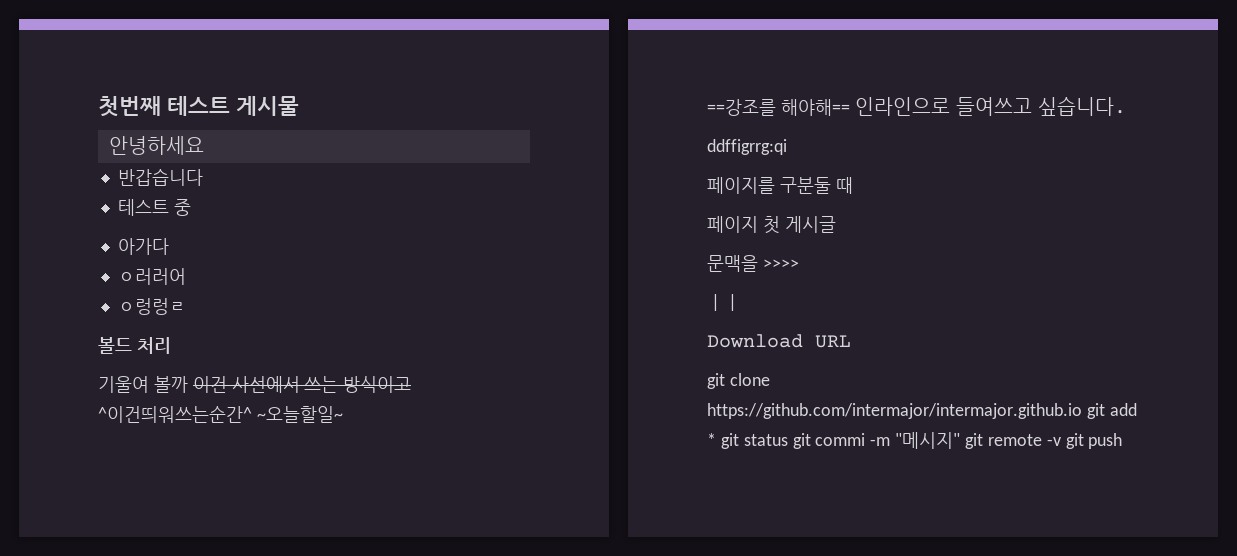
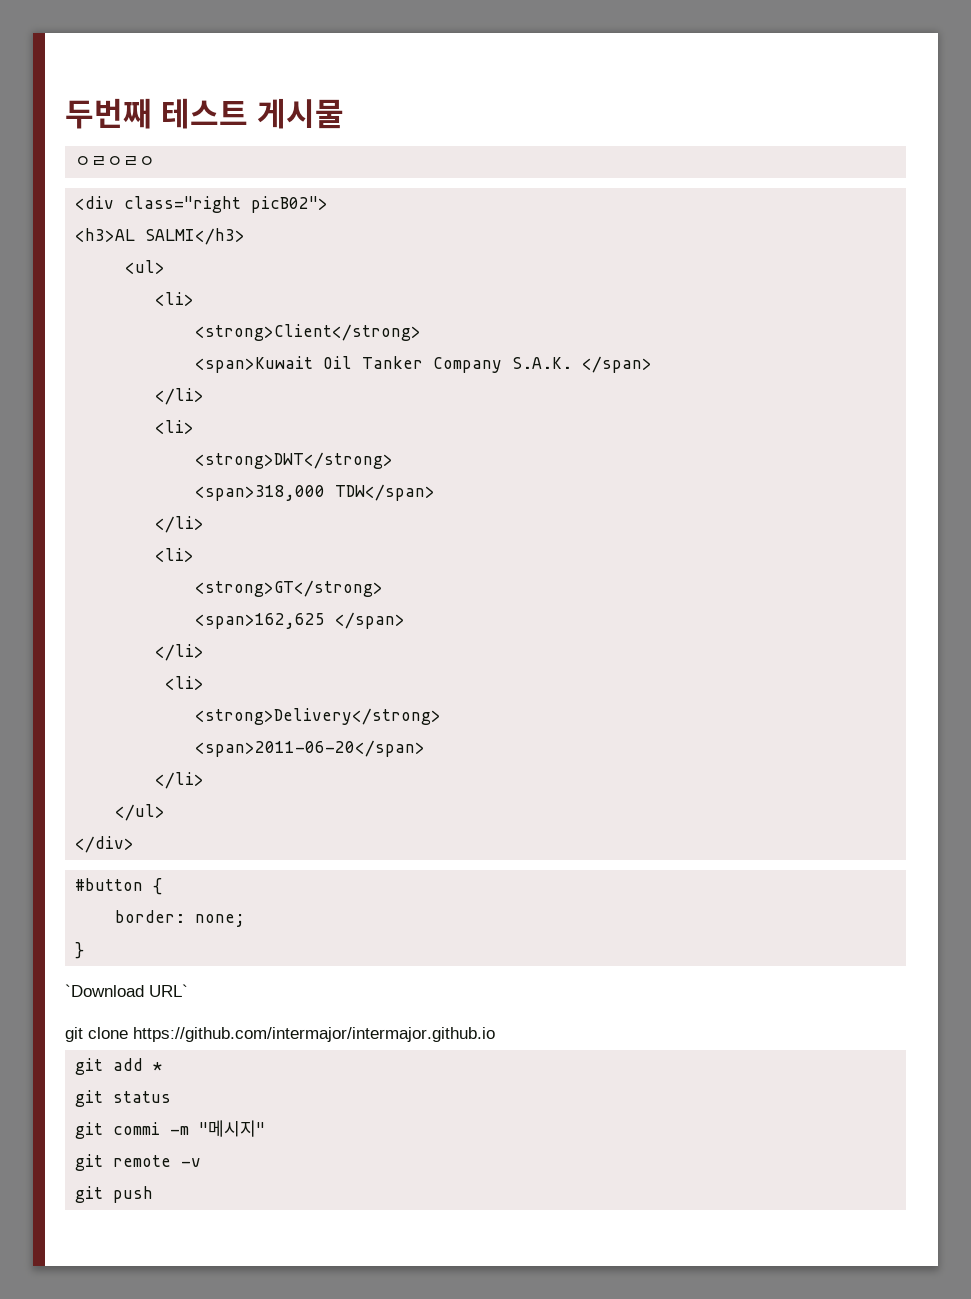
[98,96,161,117] 첫번째 -> [65,98,152,129] 두번째
[108,136,204,155] [117,168,203,186] [117,199,191,216] [117,238,169,255] [117,268,186,285] [117,298,186,315] [98,337,171,354] [98,376,412,393] [98,405,343,423] [707,96,1126,116] [707,139,787,155] [707,177,853,194] [707,216,836,234] [707,255,799,272] [707,294,741,311] [707,334,851,348] 안녕하세요 // 반갑습니다 // 테스트 중 // 아가다 // ㅇ러러어 // ㅇ렁렁ㄹ // 볼드 처리 // 기울여 볼까 이건 사선에서 쓰는 방식이고 ^이건띄워쓰는순간^ ~오늘할일~ // ==강조를 해야해== 인라인으로 들여쓰고 싶습니다. // ddffigrrg:qi // 페이지를 구분둘 때 // 페이지 첫 게시글 // 문맥을 >>>> // ㅣㅣ // Download URL -> [75,156,156,167] [75,196,329,213] [75,228,246,245] [125,260,166,274] [155,292,195,306] [195,324,422,341] [195,356,653,373] [155,388,205,405] [155,420,195,434] [195,452,394,469] [195,484,436,501] [155,516,205,533] [155,548,195,562] [195,580,384,597] [195,612,406,629] [155,644,205,661] [165,676,205,690] [195,708,442,725] [195,740,426,757] [155,772,205,789] [115,804,166,821] [75,836,135,853] [75,878,163,895] [115,910,246,927] [75,942,85,959] [65,984,188,997] ㅇㄹㅇㄹㅇ // <div class="right picB02"> // <h3>AL SALMI</h3> // <ul> // <li> // <strong>Client</strong> // <span>Kuwait Oil Tanker Company S.A.K. </span> // </li> // <li> // <strong>DWT</strong> // <span>318,000 TDW</span> // </li> // <li> // <strong>GT</strong> // <span>162,625 </span> // </li> // <li> // <strong>Delivery</strong> // <span>2011-06-20</span> // </li> // </ul> // </div> // #button { // border: none; // } // `Download URL`
(1082, 411) none -> (495, 1034) //
(716, 439) none -> (163, 1066) //
(788, 440) none -> (172, 1097) //
(961, 440) none -> (266, 1128) //
(1061, 441) none -> (202, 1162) //

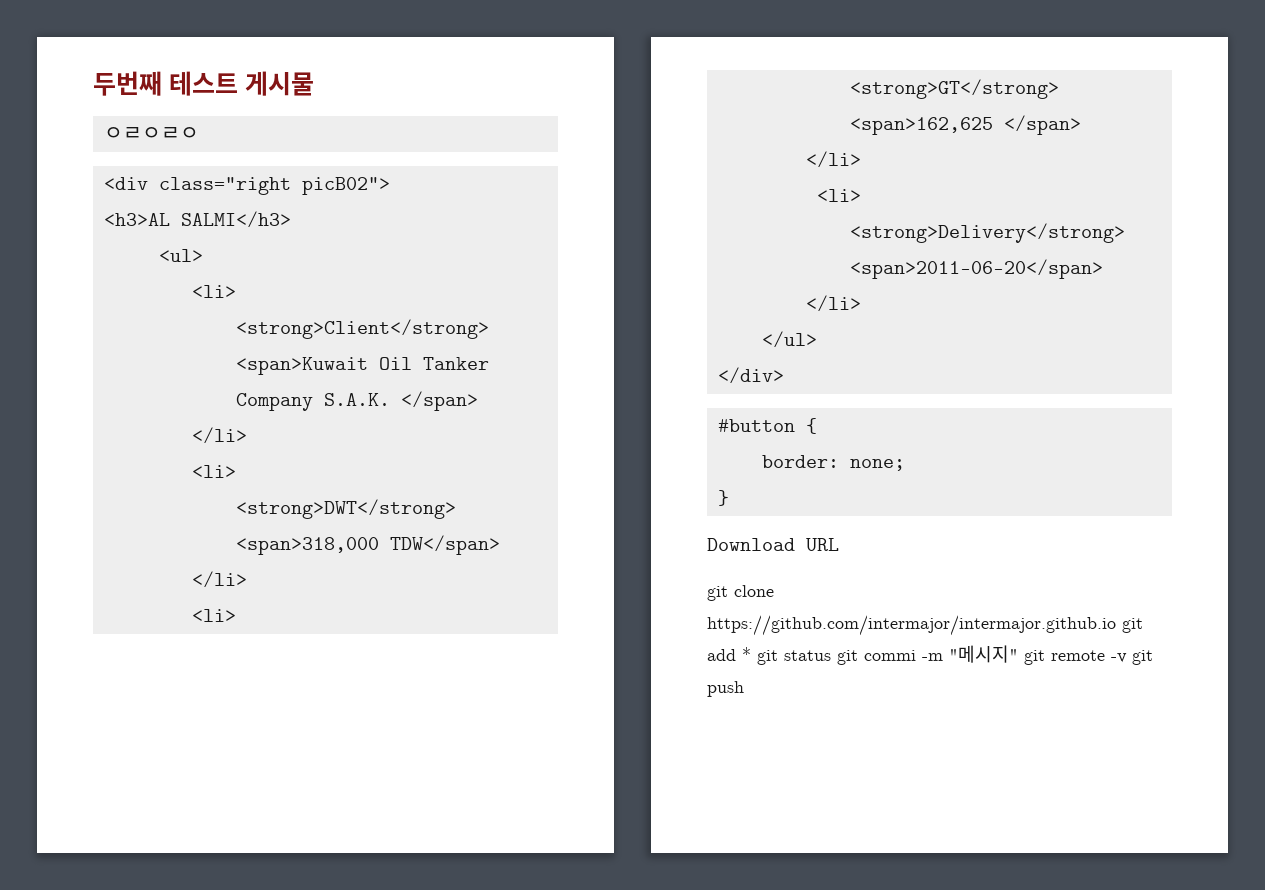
[65,984,188,997] `Download URL` -> [707,538,839,551] Download URL
(495, 1034) // -> (1116, 625) none
(163, 1066) // -> (751, 654) none
(172, 1097) // -> (831, 655) none
(266, 1128) // -> (1018, 654) none
(202, 1162) // -> (1127, 658) none

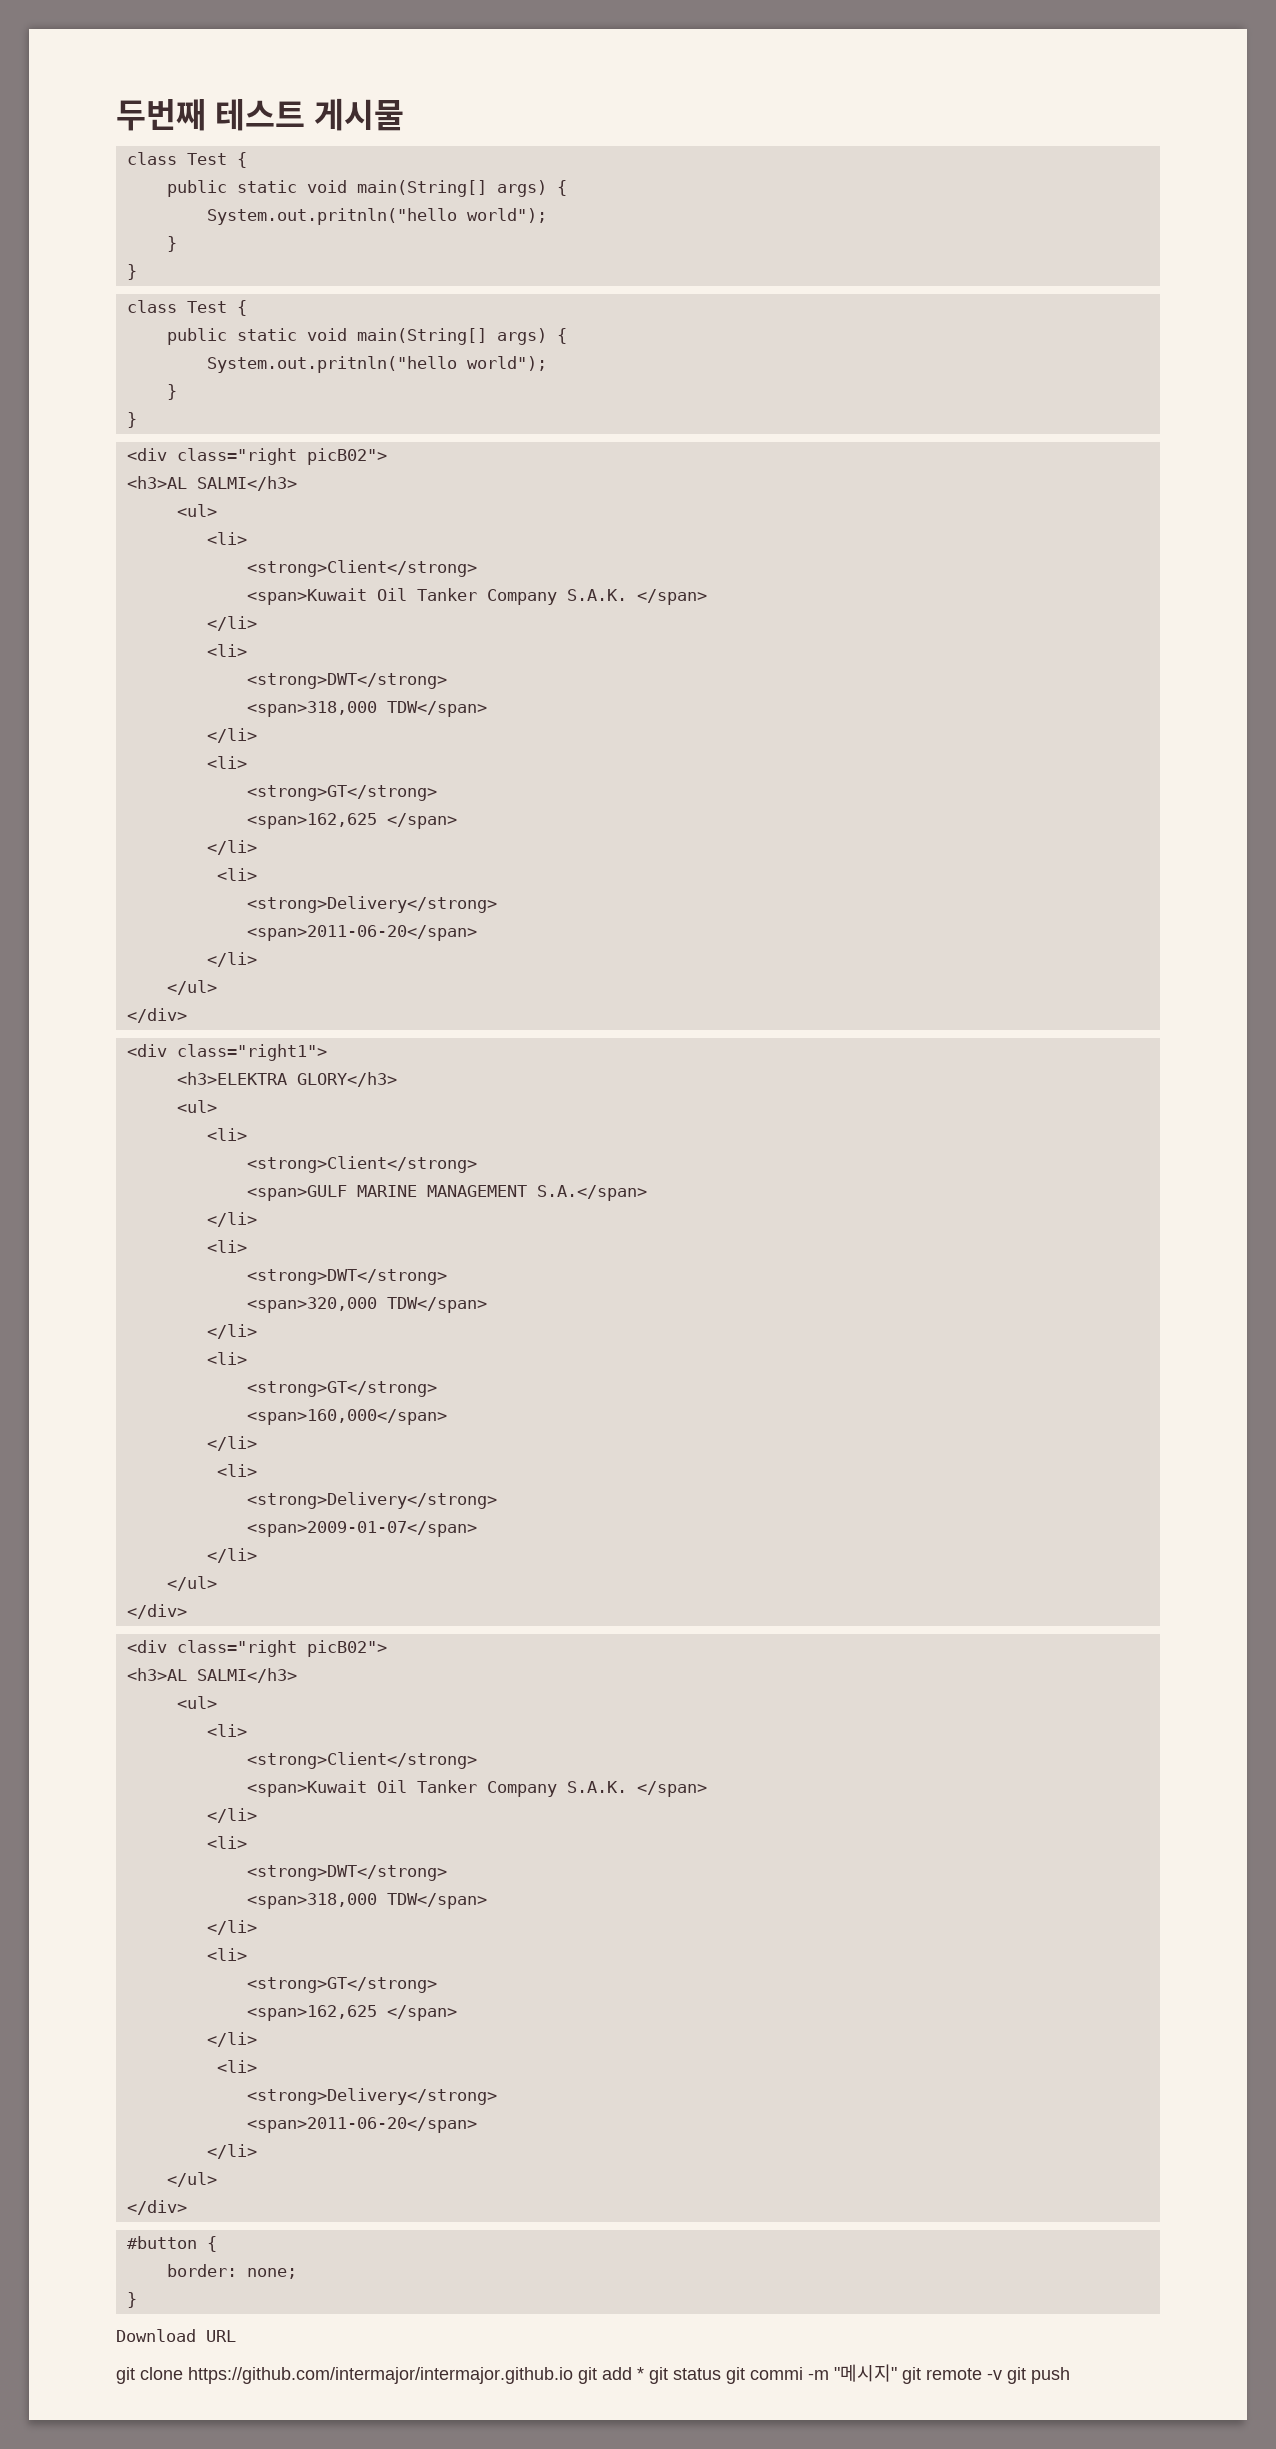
[103,127,199,140] ㅇㄹㅇㄹㅇ -> [126,152,247,168] [166,180,567,197] [206,208,547,225] [166,236,177,252] [126,264,137,280] [126,300,247,316] [166,328,567,345] [206,356,547,373] [166,384,177,400] [126,412,137,428] [126,448,387,465] [126,476,297,491] [176,504,217,517] [206,532,247,545] [246,560,477,577] [246,588,707,605] [206,616,257,631] [206,644,247,657] [246,673,447,689] [246,701,487,717] [206,728,257,743] [206,756,247,769] [246,785,437,801] [246,813,457,829] [206,840,257,855] [216,868,257,881] [246,896,497,913] [246,925,477,941] [206,952,257,967] [166,980,217,995] [126,1008,187,1023] [126,1044,327,1061] [176,1072,397,1087] [176,1100,217,1113] [206,1128,247,1141] [246,1156,477,1173] [246,1185,647,1201] [206,1212,257,1227] [206,1240,247,1253] [246,1269,447,1285] [246,1297,487,1313] [206,1324,257,1339] [206,1352,247,1365] [246,1381,437,1397] [246,1409,447,1425] [206,1436,257,1451] [216,1464,257,1477] [246,1492,497,1509] [246,1521,477,1537] [206,1548,257,1563] [166,1576,217,1591] [126,1604,187,1619] class Test { // public static void main(String[] args) { // System.out.pritnln("hello world"); // } // } // class Test { // public static void main(String[] args) { // System.out.pritnln("hello world"); // } // } // <div class="right picB02"> // <h3>AL SALMI</h3> // <ul> // <li> // <strong>Client</strong> // <span>Kuwait Oil Tanker Company S.A.K. </span> // </li> // <li> // <strong>DWT</strong> // <span>318,000 TDW</span> // </li> // <li> // <strong>GT</strong> // <span>162,625 </span> // </li> // <li> // <strong>Delivery</strong> // <span>2011-06-20</span> // </li> // </ul> // </div> // <div class="right1"> // <h3>ELEKTRA GLORY</h3> // <ul> // <li> // <strong>Client</strong> // <span>GULF MARINE MANAGEMENT S.A.</span> // </li> // <li> // <strong>DWT</strong> // <span>320,000 TDW</span> // </li> // <li> // <strong>GT</strong> // <span>160,000</span> // </li> // <li> // <strong>Delivery</strong> // <span>2009-01-07</span> // </li> // </ul> // </div>

